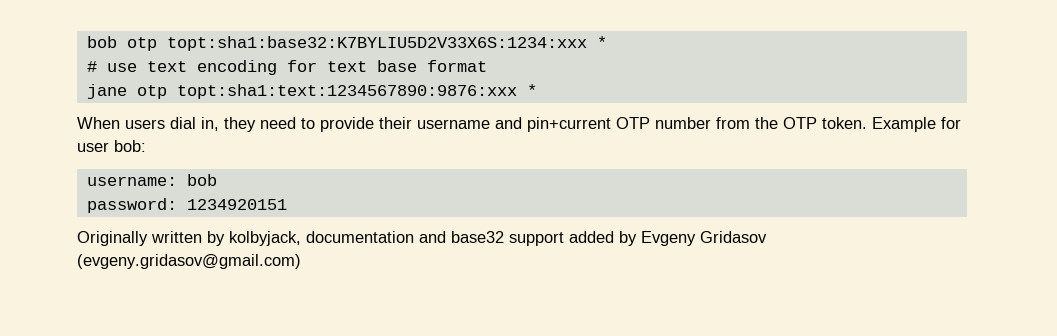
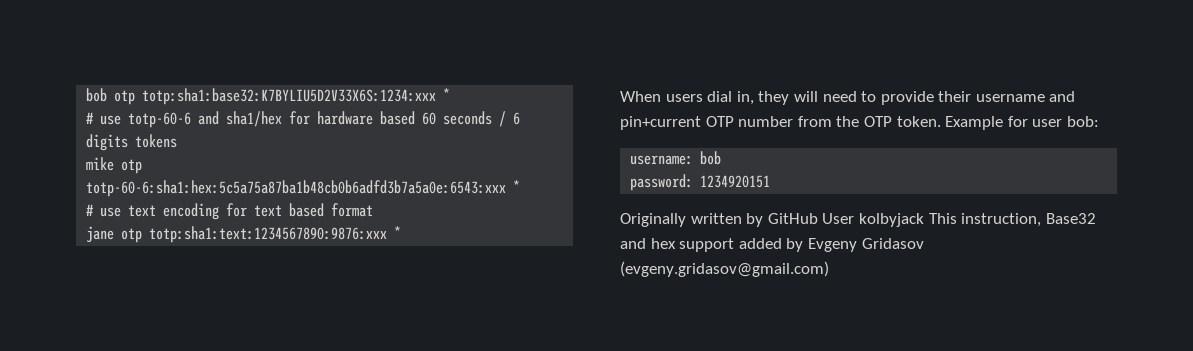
[166,36,587,51] topt:sha1:base32:K7BYLIU5D2V33X6S:1234:xxx -> [142,88,451,105] [86,111,521,128] [86,134,178,151] [86,157,143,174] [86,180,507,197] totp:sha1:base32:K7BYLIU5D2V33X6S:1234:xxx * // # use totp-60-6 and sha1/hex for hardware based 60 seconds / 6 digits tokens // mike otp totp-60-6:sha1:hex:5c5a75a87ba1b48cb0b6adfd3b7a5a0e:6543:xxx
[376,60,417,72] base -> [289,203,325,217] based
[176,84,517,99] topt:sha1:text:1234567890:9876:xxx -> [149,226,388,243] totp:sha1:text:1234567890:9876:xxx
(256, 124) none -> [793,91,818,102] will
[229,231,504,246] kolbyjack, documentation and base32 -> [767,213,1096,227] [620,238,676,249] GitHub User kolbyjack This instruction, Base32 and hex

